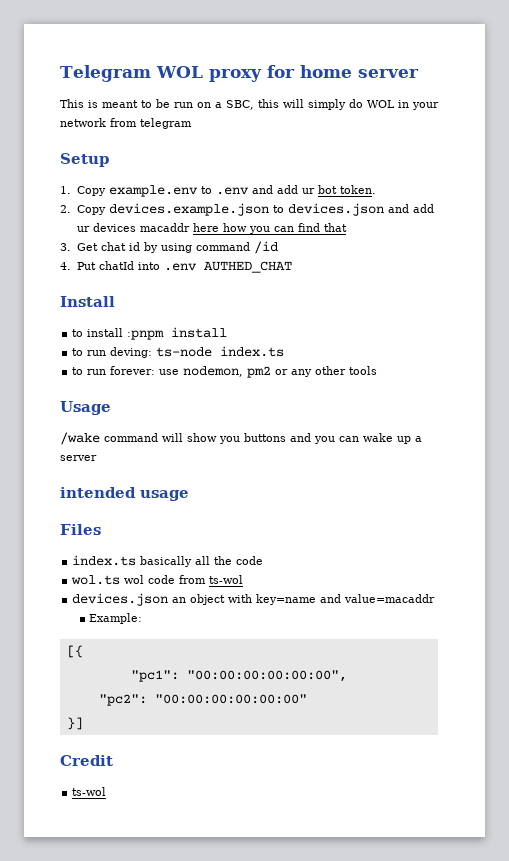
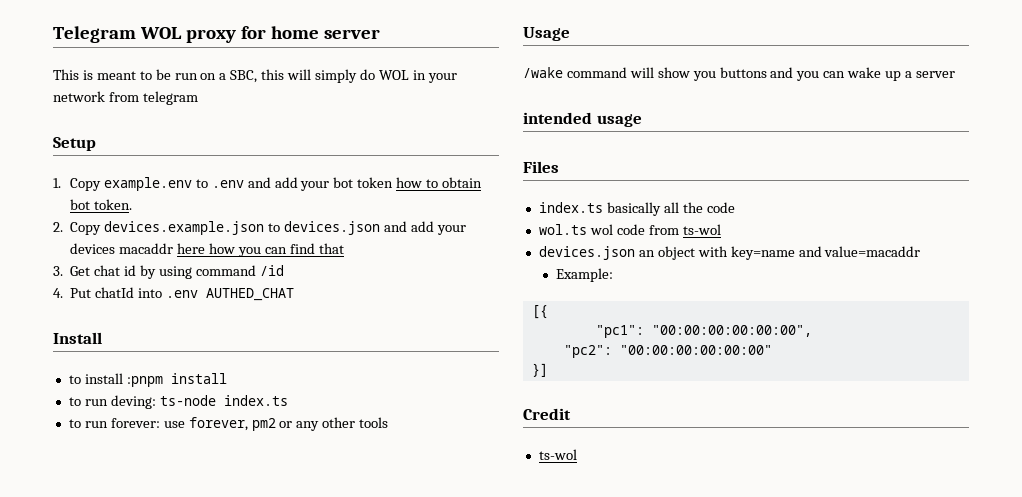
[302,188,316,194] ur -> [300,177,482,191] your bot token how to obtain
[77,226,91,232] ur -> [436,225,466,235] your
[183,366,244,377] nodemon, -> [188,417,248,431] forever,

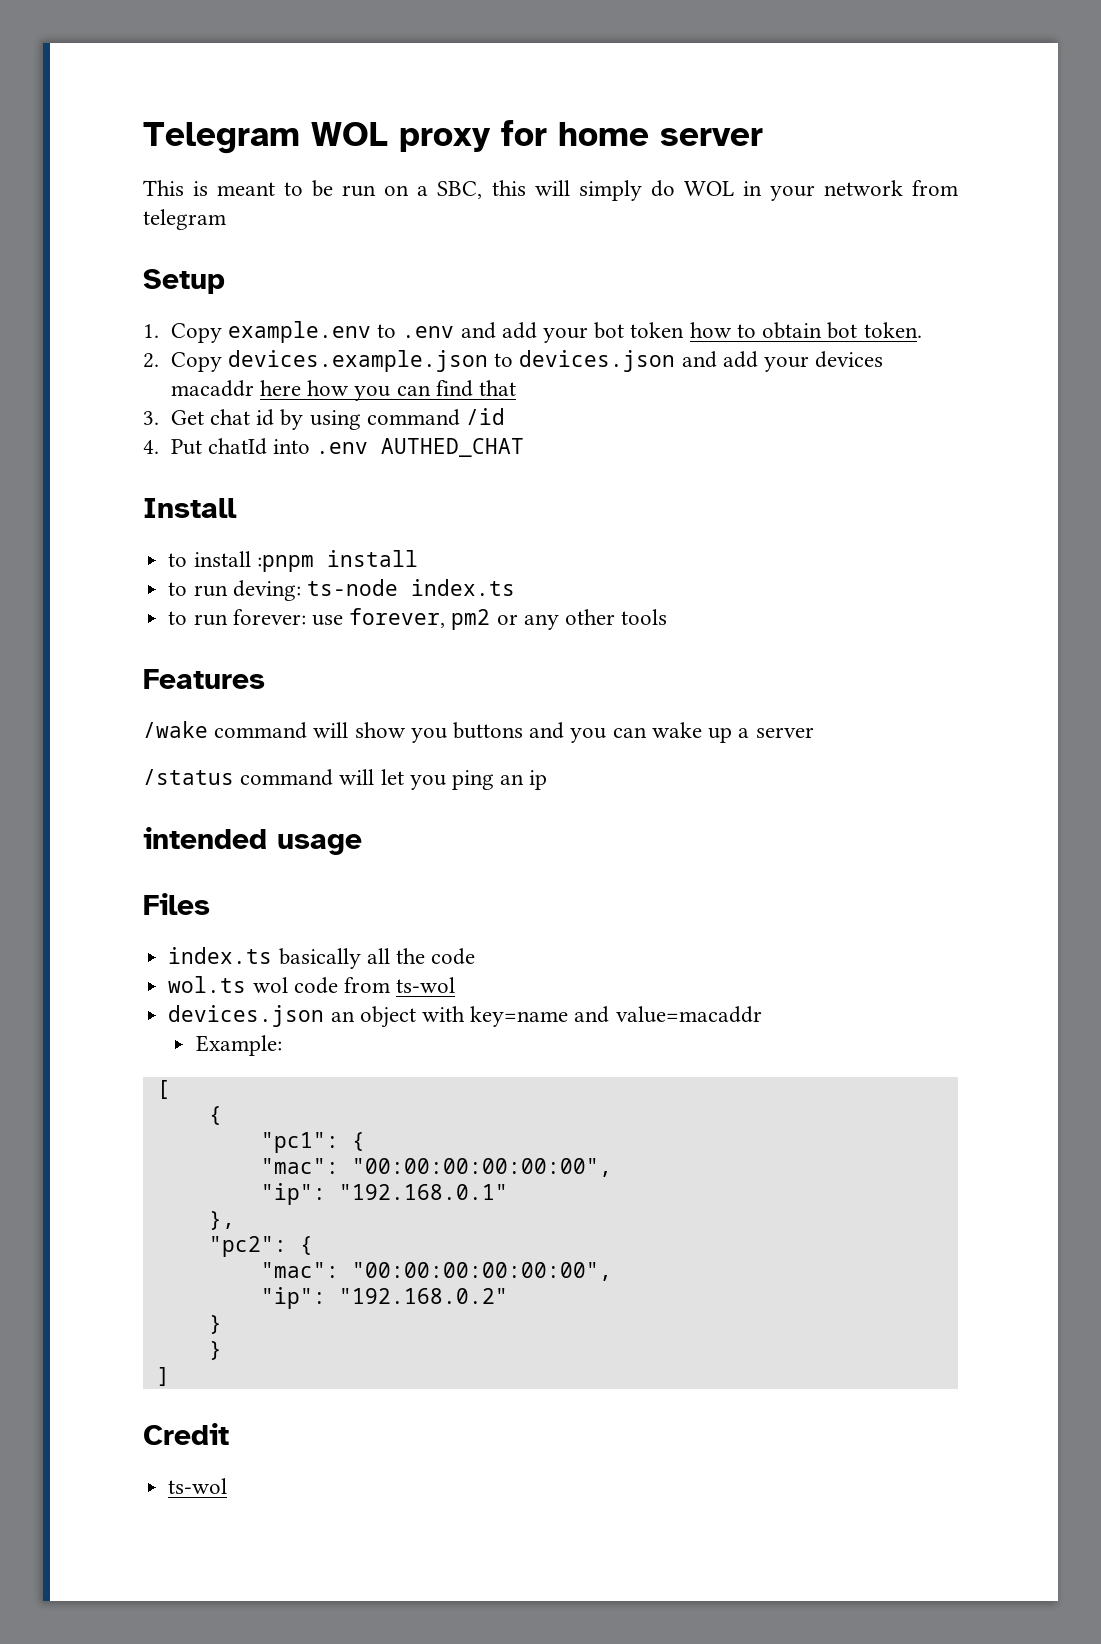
[523,27,570,41] Usage -> [143,669,265,689] Features
(955, 74) none -> [143,769,548,790] // /status command will let you ping an ip
[531,305,548,319] [{ -> [156,1080,170,1099] [208,1106,222,1125] [ // {
[651,325,812,337] [563,345,772,358] [531,363,548,377] "00:00:00:00:00:00", // "pc2": "00:00:00:00:00:00" // }] -> [351,1132,365,1151] [260,1158,612,1177] [260,1183,508,1205] [208,1211,235,1230] [208,1236,313,1257] [260,1262,612,1281] [260,1287,508,1309] [208,1315,222,1334] [208,1341,222,1360] [156,1367,170,1386] { // "mac": "00:00:00:00:00:00", // "ip": "192.168.0.1" // }, // "pc2": { // "mac": "00:00:00:00:00:00", // "ip": "192.168.0.2" // } // } // ]

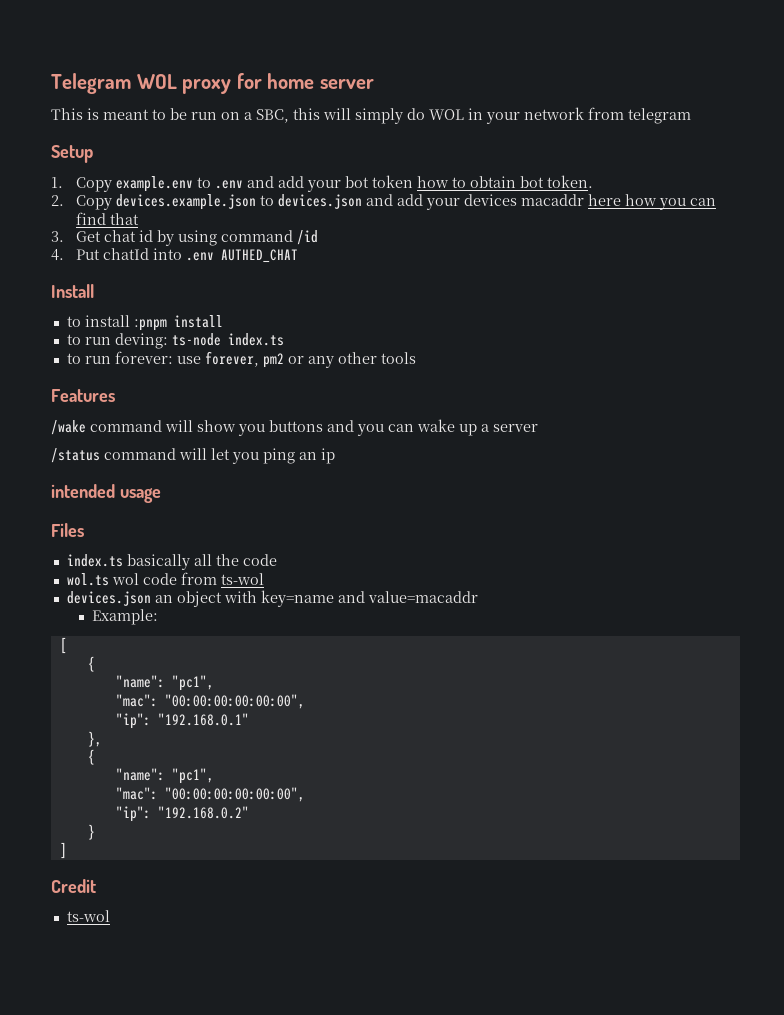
[260,1132,365,1153] "pc1": { -> [115,675,214,691] "name": "pc1",
[208,1236,313,1257] "pc2": { -> [87,749,95,765] [115,768,214,784] { // "name": "pc1",
[208,1341,222,1360] // } -> (95, 832) none

